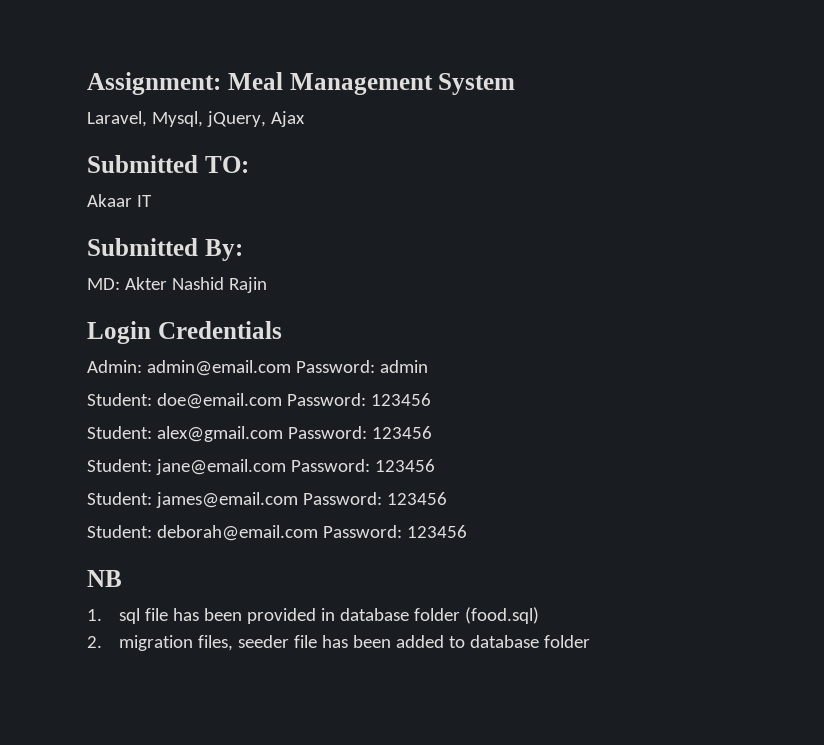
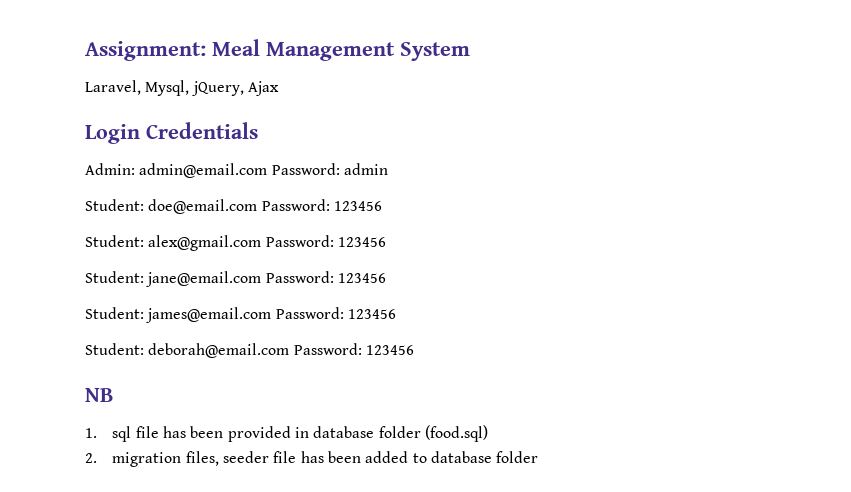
[87,155,249,173] [87,194,152,207] [87,238,243,261] [87,277,267,293] // Submitted TO: // Akaar IT // Submitted By: // MD: Akter Nashid Rajin -> (279, 88) none

